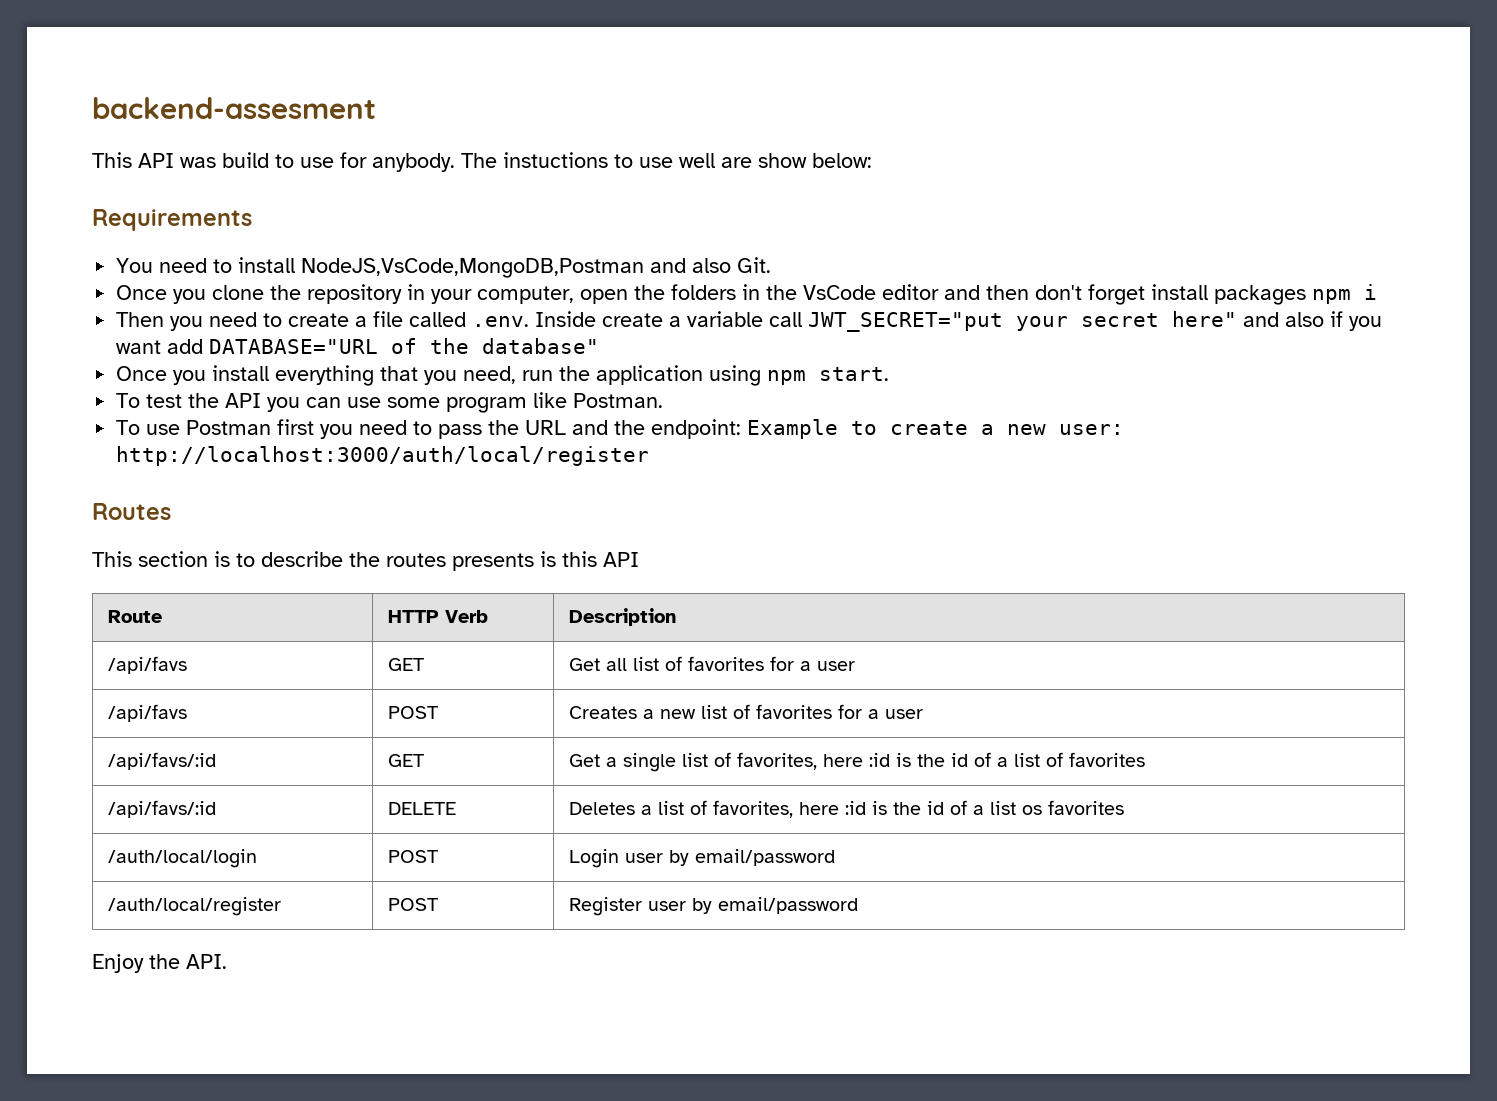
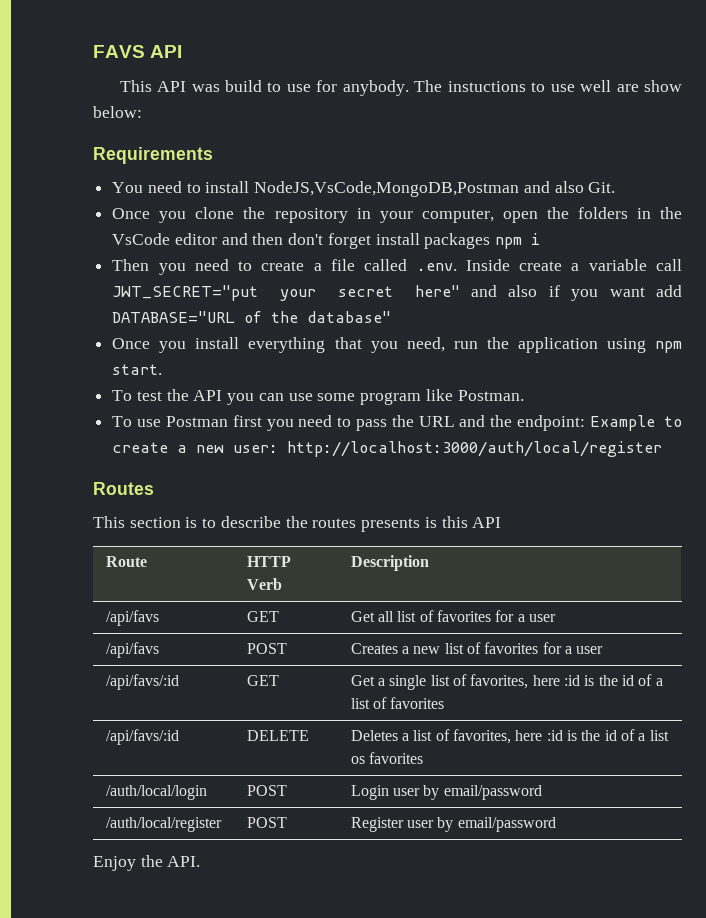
[92,97,376,119] backend-assesment -> [93,45,183,58] FAVS API

